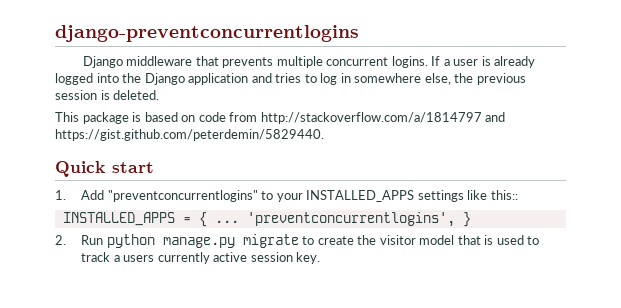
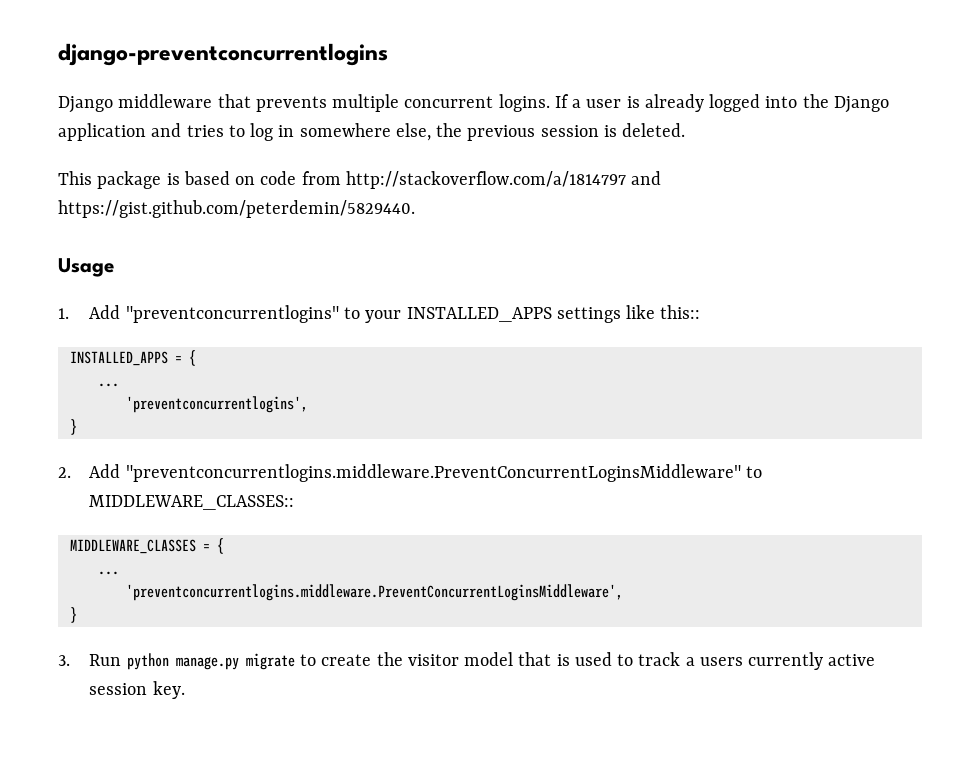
[55,161,154,177] Quick start -> [58,258,114,277] Usage
[214,220,239,223] ... -> [97,383,119,387] // ... //
[462,212,471,227] [55,235,66,245] } // 2. -> [69,419,77,435] [58,464,762,482] [89,495,295,510] [69,538,224,554] [97,571,119,575] [125,584,623,601] [69,607,77,623] [58,655,70,666] // } // 2. Add "preventconcurrentlogins.middleware.PreventConcurrentLoginsMiddleware" to MIDDLEWARE_CLASSES:: // MIDDLEWARE_CLASSES = { // ... // 'preventconcurrentlogins.middleware.PreventConcurrentLoginsMiddleware', // } // 3.

